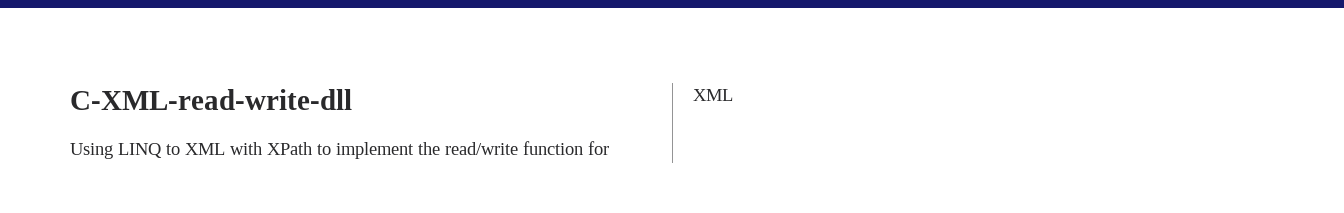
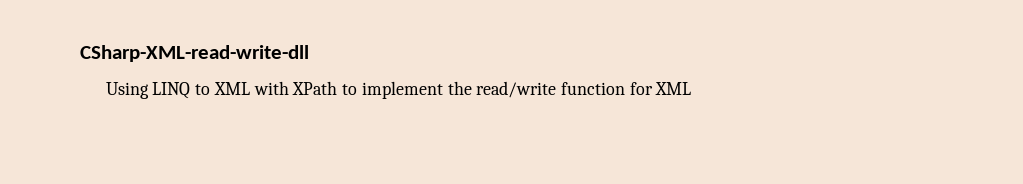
[70,89,352,110] C-XML-read-write-dll -> [80,45,309,62] CSharp-XML-read-write-dll

